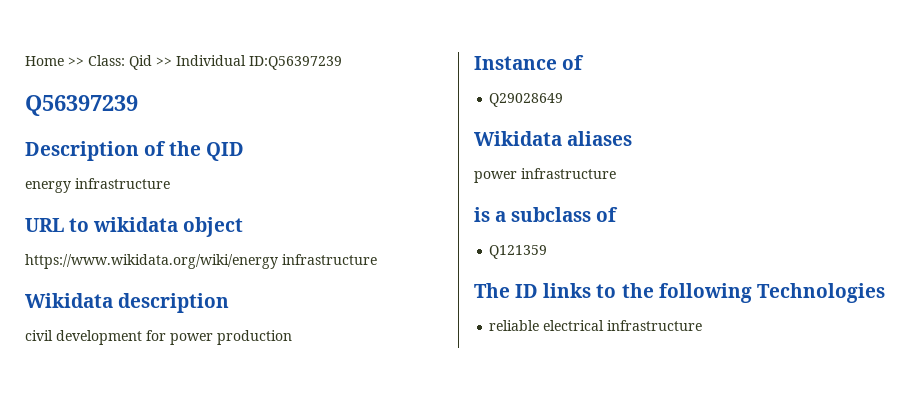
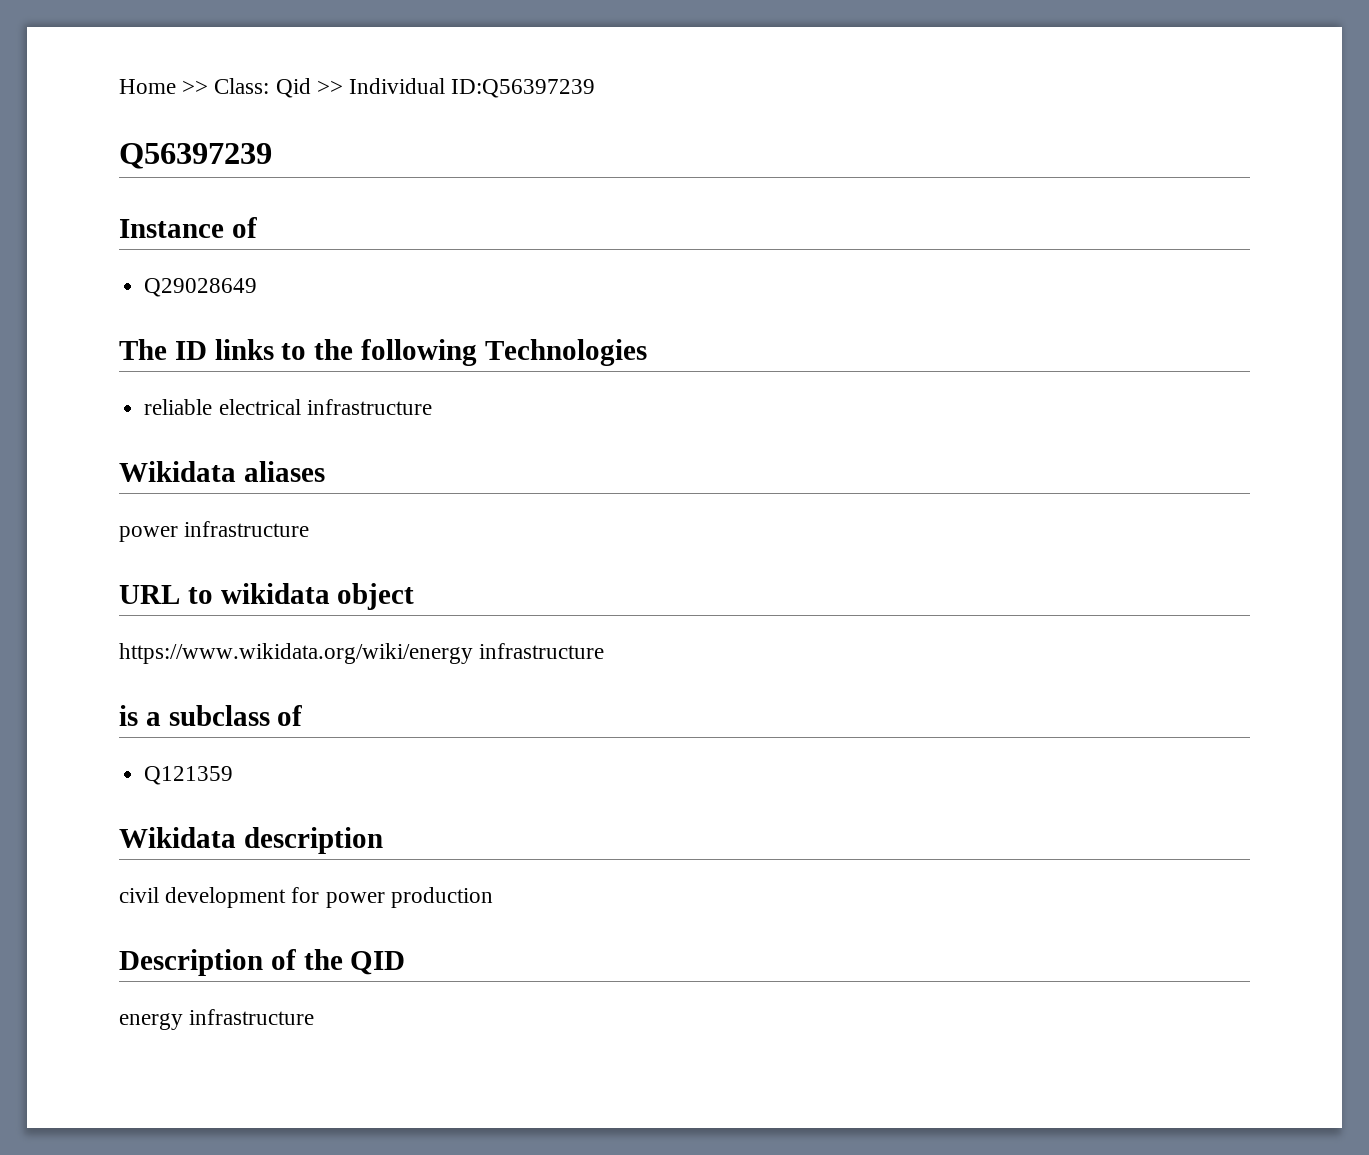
[25,141,245,161] [25,178,170,193] [25,217,244,237] [25,254,377,269] [25,293,230,313] [25,330,292,345] [474,55,585,70] [489,93,564,107] [474,131,633,146] [474,168,616,183] [474,207,619,222] [489,245,548,259] Description of the QID // energy infrastructure // URL to wikidata object // https://www.wikidata.org/wiki/energy infrastructure // Wikidata description // civil development for power production // Instance of // Q29028649 // Wikidata aliases // power infrastructure // is a subclass of // Q121359 -> [119,217,257,238] [144,278,258,297] Instance of // Q29028649
(703, 325) none -> [119,461,325,482] [119,521,310,542] [119,583,415,610] [119,643,605,664] [119,705,303,726] [144,766,234,785] [119,827,383,854] [119,887,493,908] [119,949,406,976] [119,1009,315,1030] // Wikidata aliases // power infrastructure // URL to wikidata object // https://www.wikidata.org/wiki/energy infrastructure // is a subclass of // Q121359 // Wikidata description // civil development for power production // Description of the QID // energy infrastructure

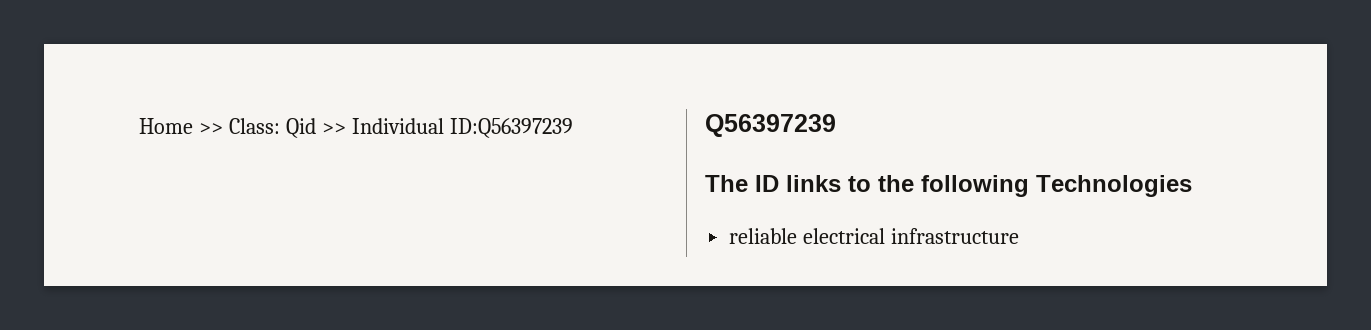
[119,217,257,238] [144,278,258,297] // Instance of // Q29028649 -> (836, 125) none
[119,461,325,482] [119,521,310,542] [119,583,415,610] [119,643,605,664] [119,705,303,726] [144,766,234,785] [119,827,383,854] [119,887,493,908] [119,949,406,976] [119,1009,315,1030] // Wikidata aliases // power infrastructure // URL to wikidata object // https://www.wikidata.org/wiki/energy infrastructure // is a subclass of // Q121359 // Wikidata description // civil development for power production // Description of the QID // energy infrastructure -> (1020, 236) none

